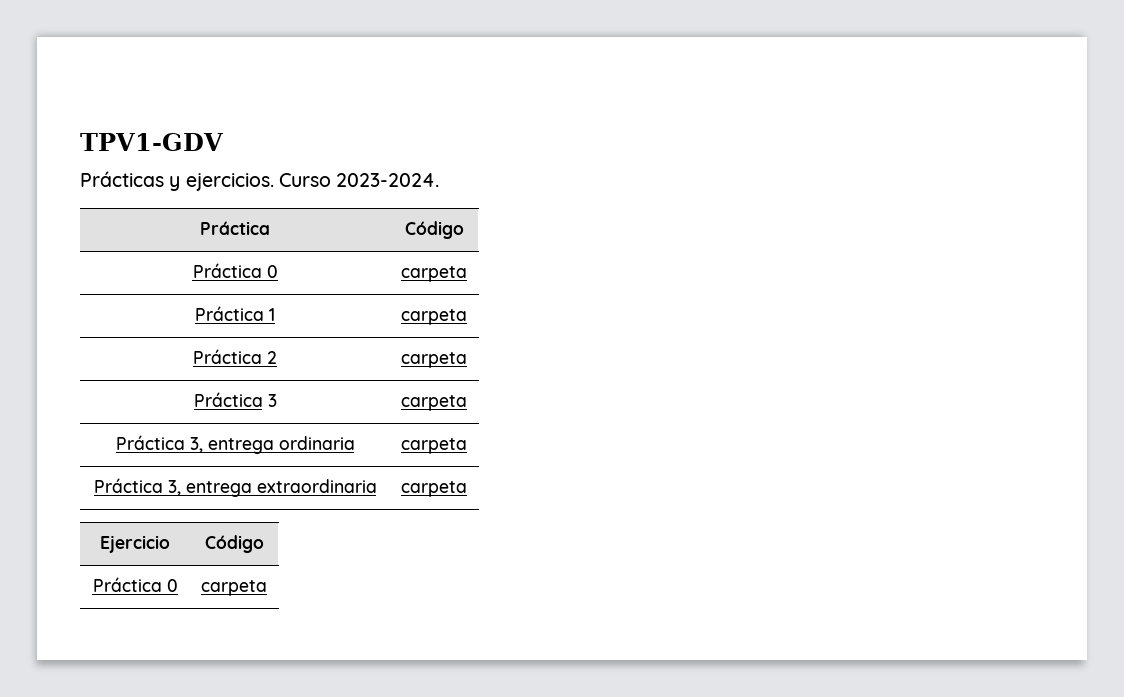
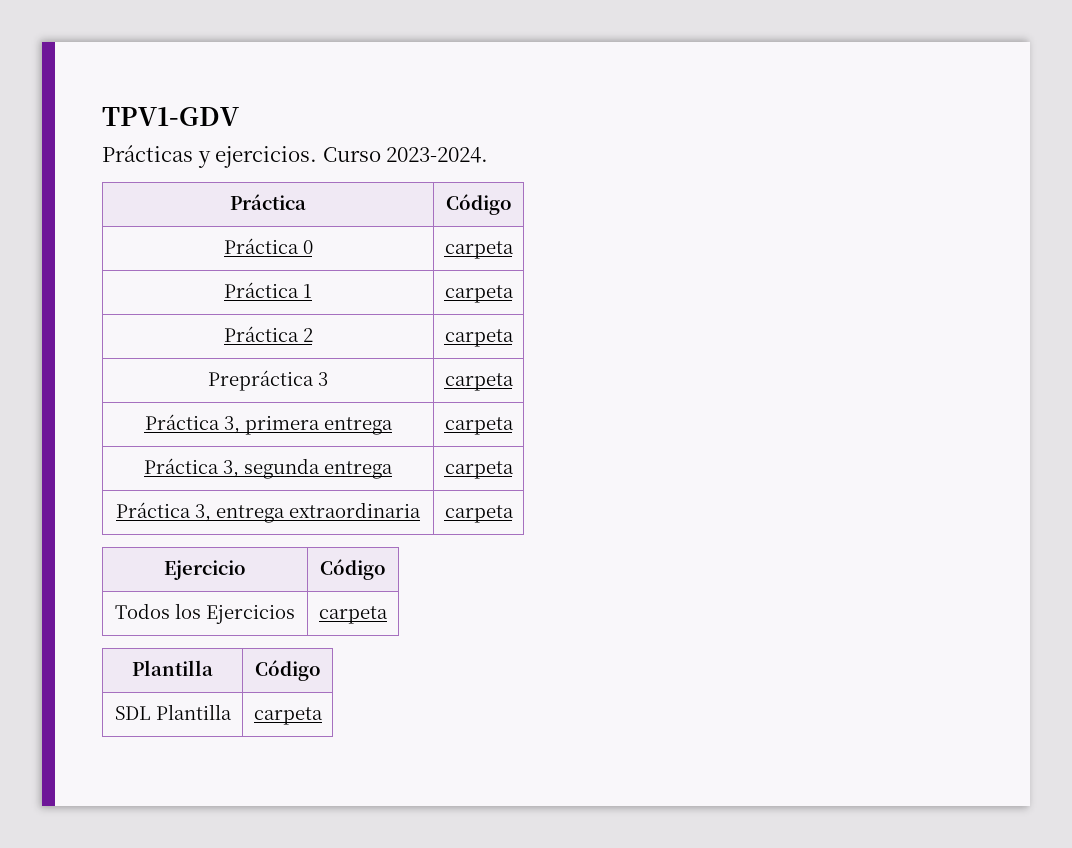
[193,392,263,407] Práctica -> [208,370,314,391] Prepráctica
[207,436,355,454] entrega ordinaria -> [244,415,393,435] [444,417,514,435] [144,458,393,479] primera entrega | carpeta // Práctica 3, segunda entrega
[92,577,178,592] Práctica 0 -> [115,603,295,624] [319,606,388,624] [132,660,213,676] [254,660,321,681] [114,704,232,720] Todos los Ejercicios | carpeta // Plantilla | Código // SDL Plantilla

